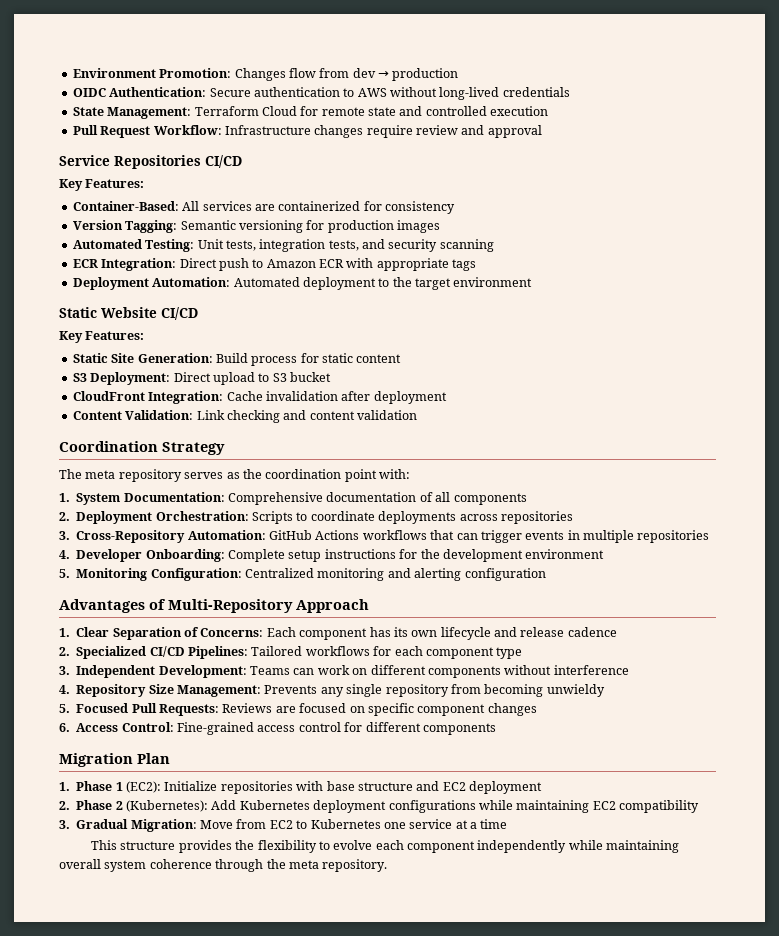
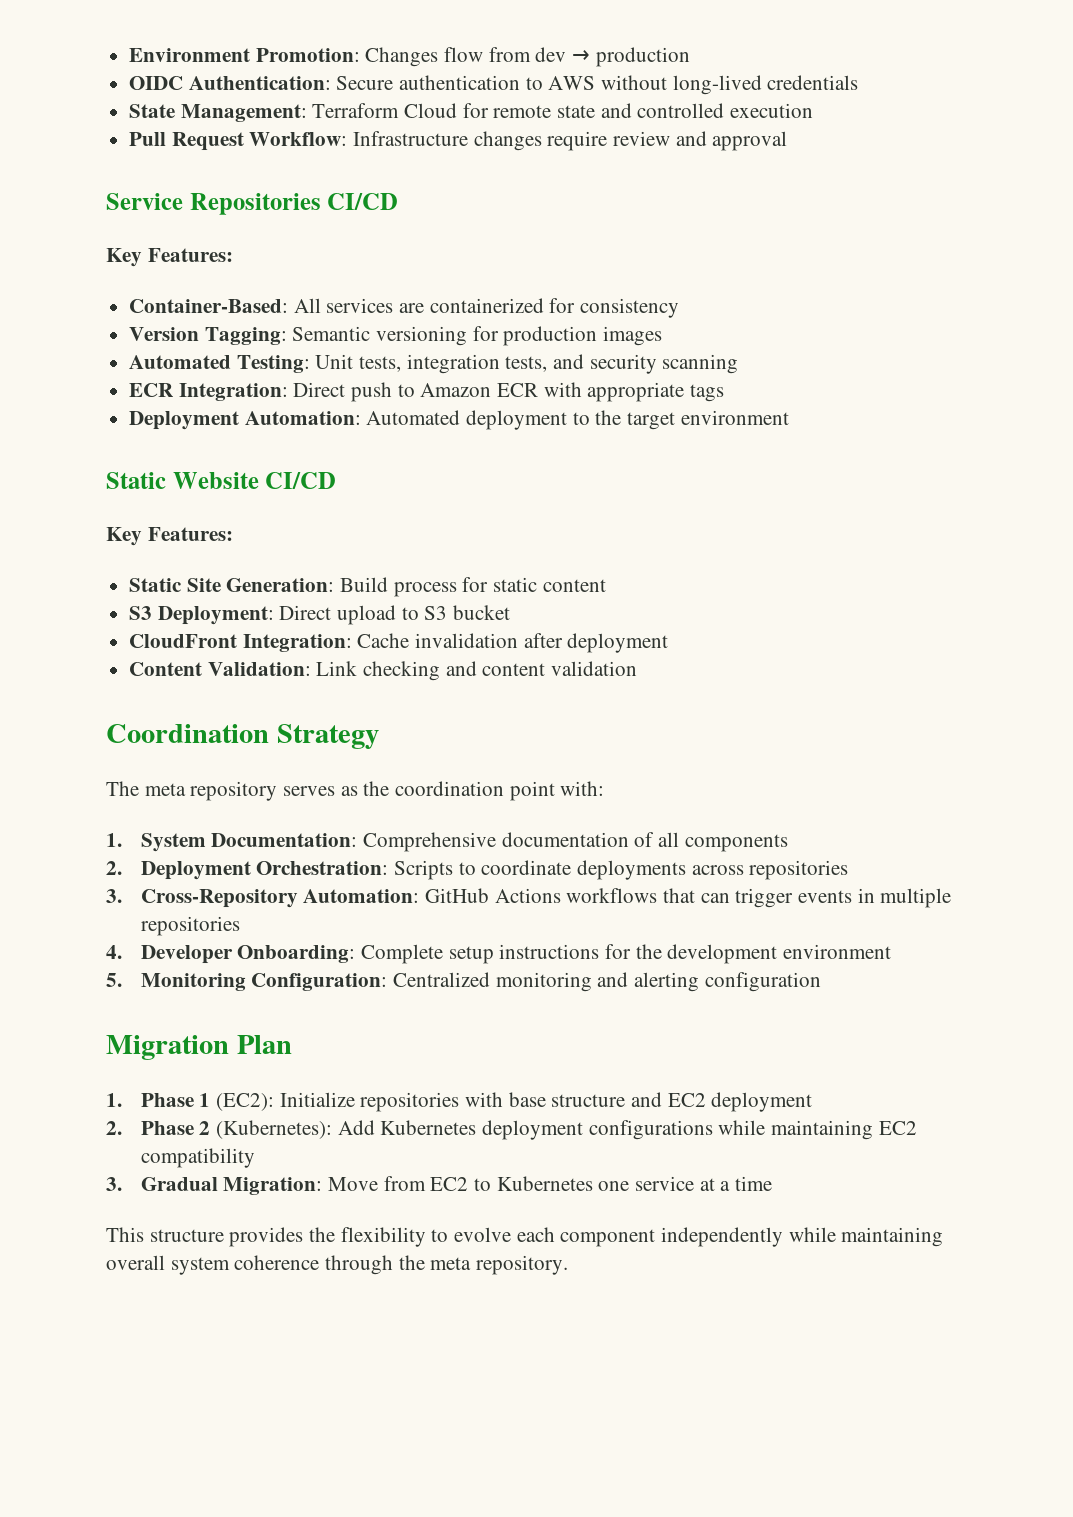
[59,599,369,613] [59,627,617,640] [59,646,523,659] [59,665,629,678] [59,684,605,697] [59,703,537,716] [59,722,496,735] // Advantages of Multi-Repository Approach // 1. Clear Separation of Concerns: Each component has its own lifecycle and release cadence // 2. Specialized CI/CD Pipelines: Tailored workflows for each component type // 3. Independent Development: Teams can work on different components without interference // 4. Repository Size Management: Prevents any single repository from becoming unwieldy // 5. Focused Pull Requests: Reviews are focused on specific component changes // 6. Access Control: Fine-grained access control for different components -> (821, 982) none

